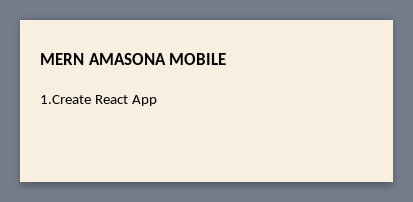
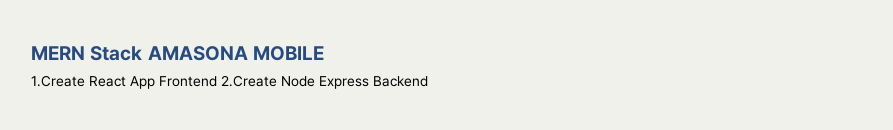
(84, 59) none -> [90,46,143,61] Stack
(157, 100) none -> [159,75,428,89] Frontend 2.Create Node Express Backend

